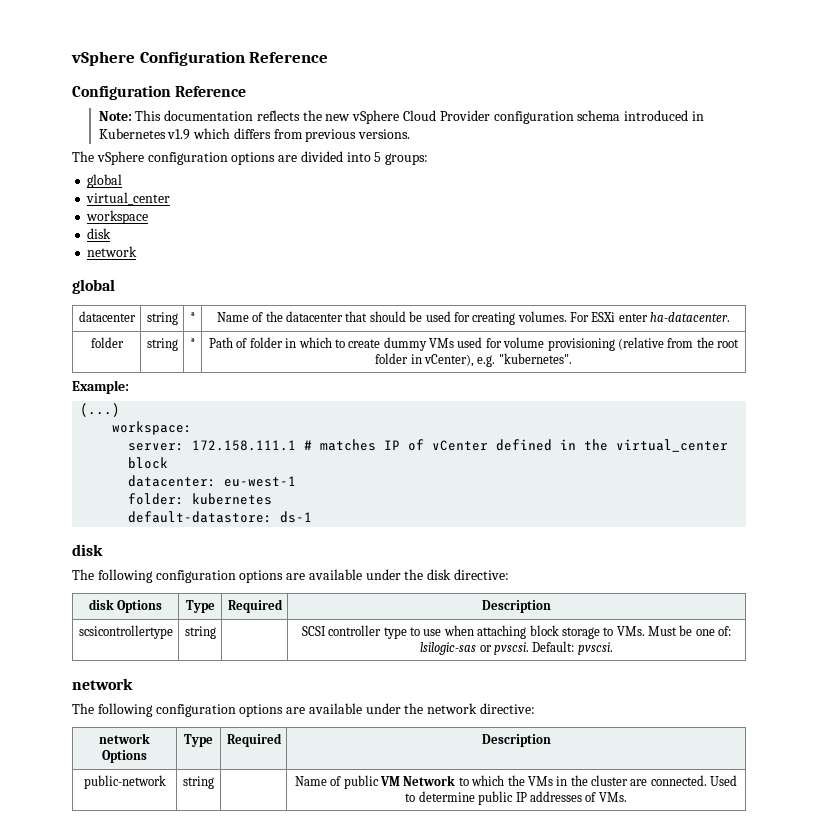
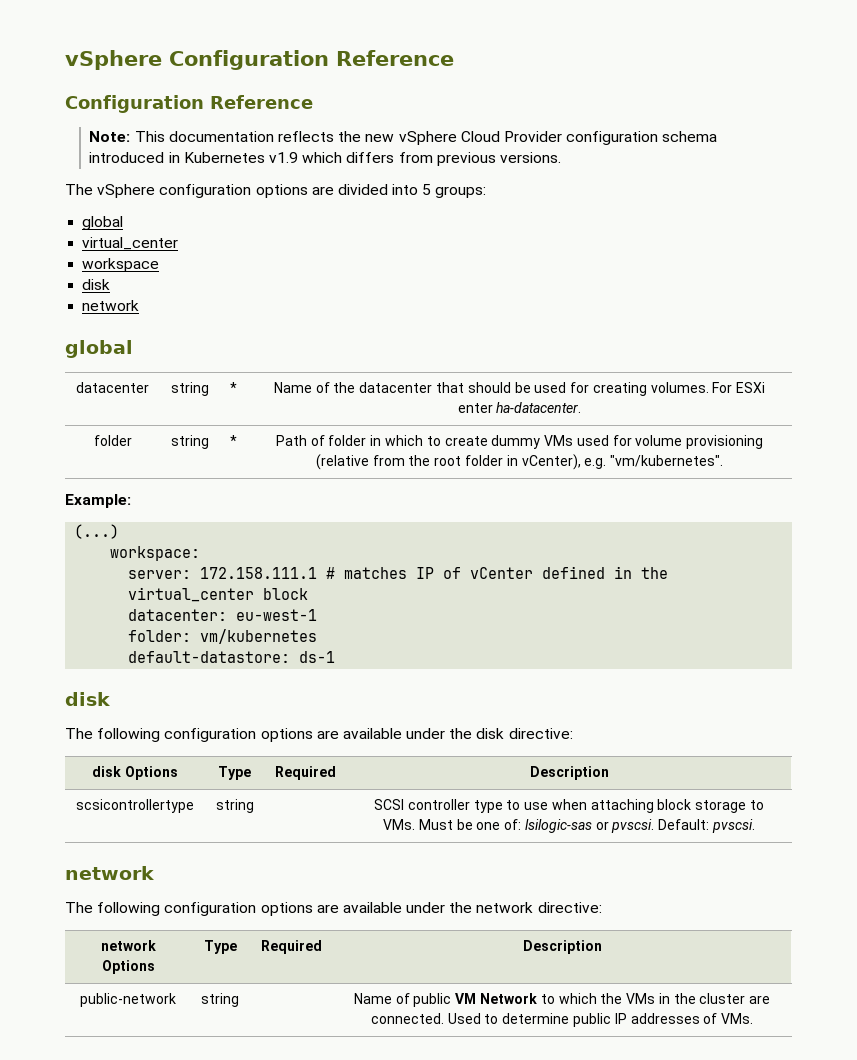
[498,353,572,364] "kubernetes". -> [610,455,724,467] "vm/kubernetes".
[192,493,273,505] kubernetes -> [200,629,318,644] vm/kubernetes

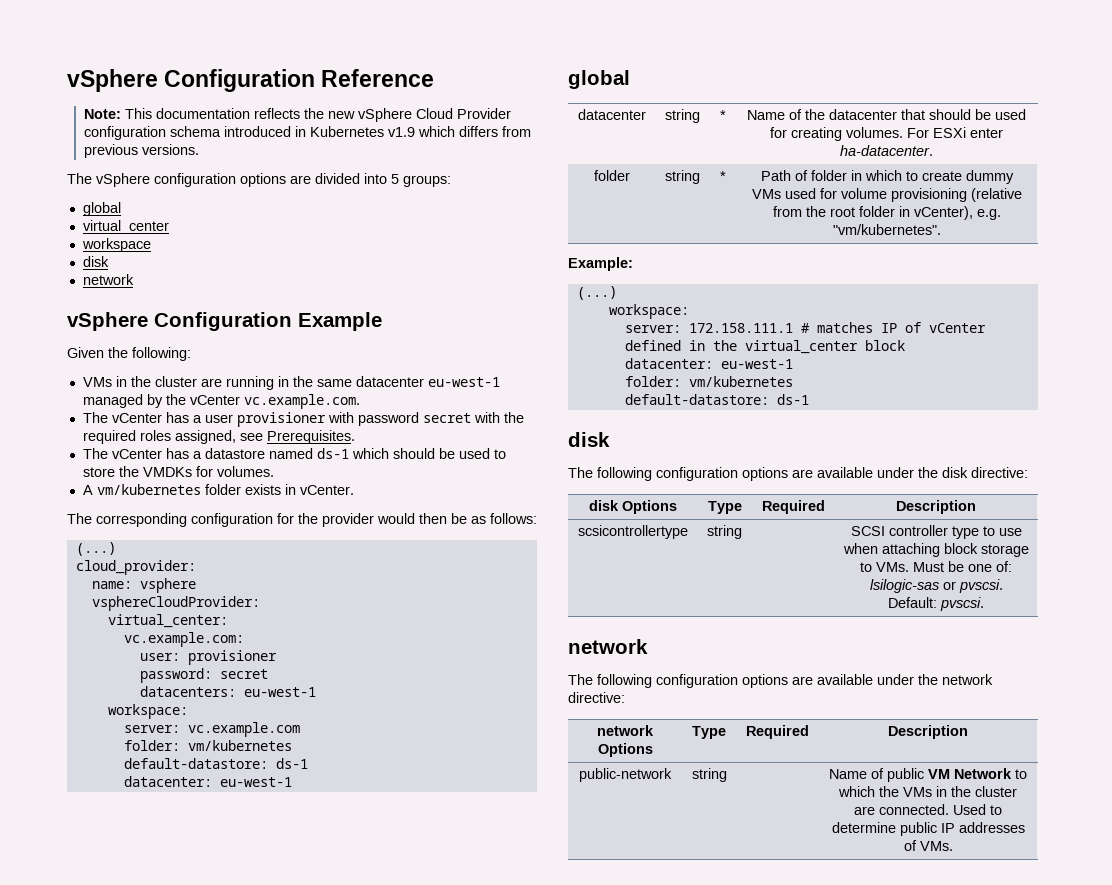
[65,95,313,113] // Configuration Reference -> (435, 78) none
(140, 305) none -> [67,312,382,331] [67,347,191,361] [82,376,500,390] [82,394,360,409] [82,412,524,427] [82,430,355,444] [82,448,506,459] [82,466,274,477] [82,484,354,495] [67,513,537,527] [75,542,116,556] [75,560,196,575] [91,578,196,593] [91,596,260,611] [107,614,228,628] [123,632,244,647] [139,650,277,665] [139,668,268,683] [139,686,316,697] [107,704,188,719] [123,722,300,737] [123,740,292,751] [123,758,308,769] [123,776,292,787] // vSphere Configuration Example // Given the following: // VMs in the cluster are running in the same datacenter eu-west-1 managed by the vCenter vc.example.com. // The vCenter has a user provisioner with password secret with the required roles assigned, see Prerequisites. // The vCenter has a datastore named ds-1 which should be used to store the VMDKs for volumes. // A vm/kubernetes folder exists in vCenter. // The corresponding configuration for the provider would then be as follows: // (...) // cloud_provider: // name: vsphere // vsphereCloudProvider: // virtual_center: // vc.example.com: // user: provisioner // password: secret // datacenters: eu-west-1 // workspace: // server: vc.example.com // folder: vm/kubernetes // default-datastore: ds-1 // datacenter: eu-west-1

